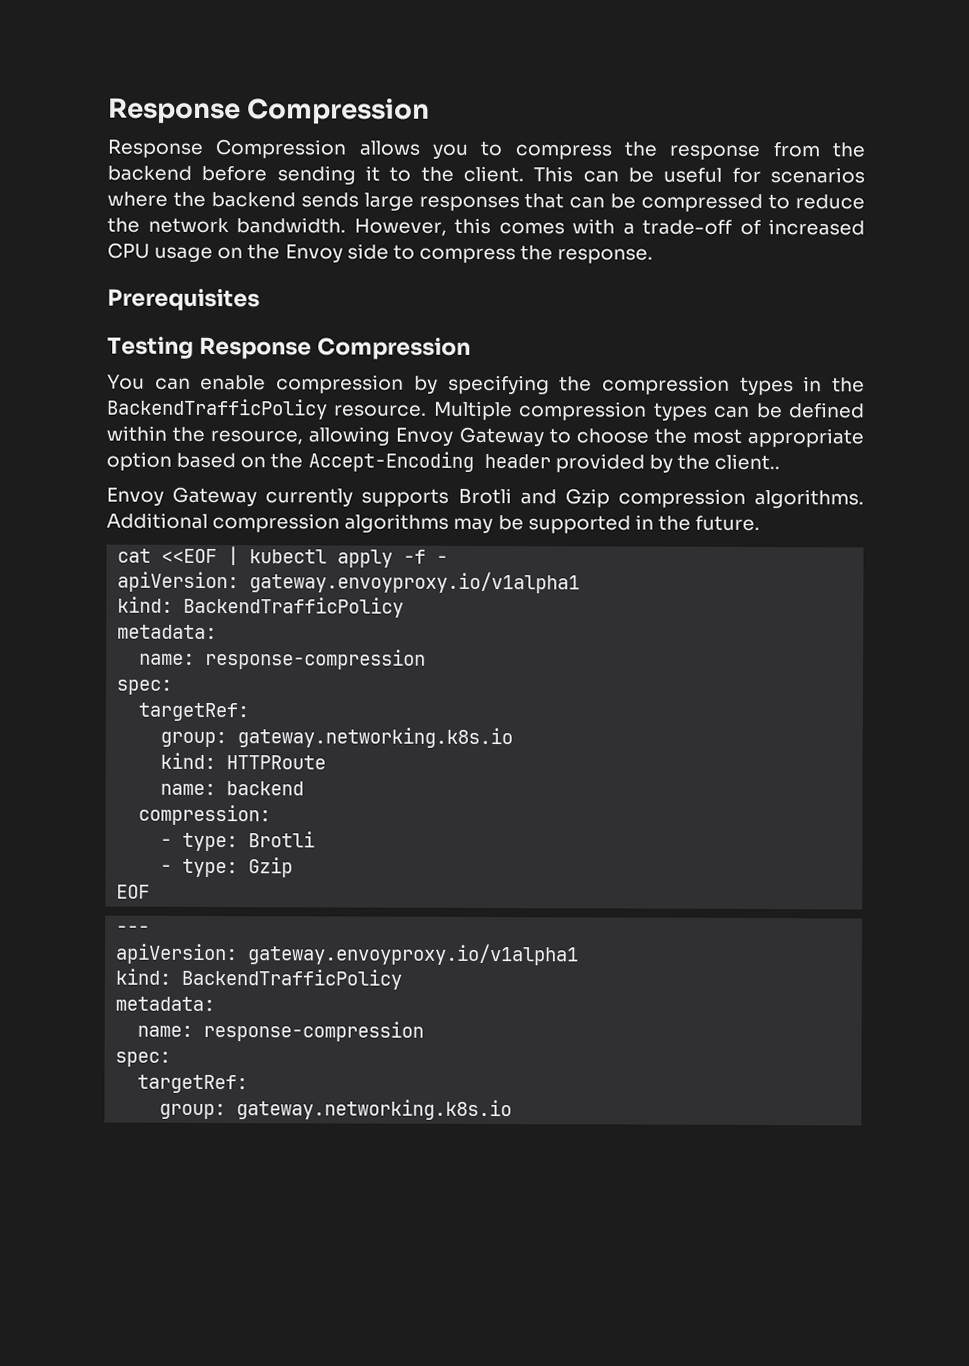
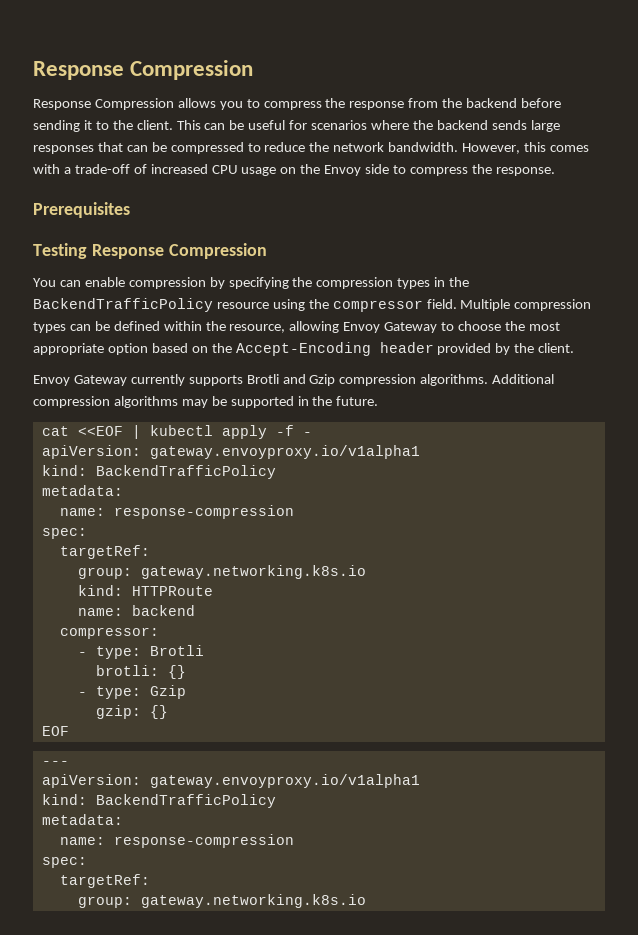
[333,404,428,417] resource. -> [216,299,457,312] resource using the compressor field.
[714,453,781,471] client.. -> [538,343,575,353] client.
[138,804,272,826] compression: -> [59,627,159,639] compressor:
(316, 839) none -> [95,665,186,679] // brotli: {}
(294, 867) none -> [95,705,168,719] // gzip: {}

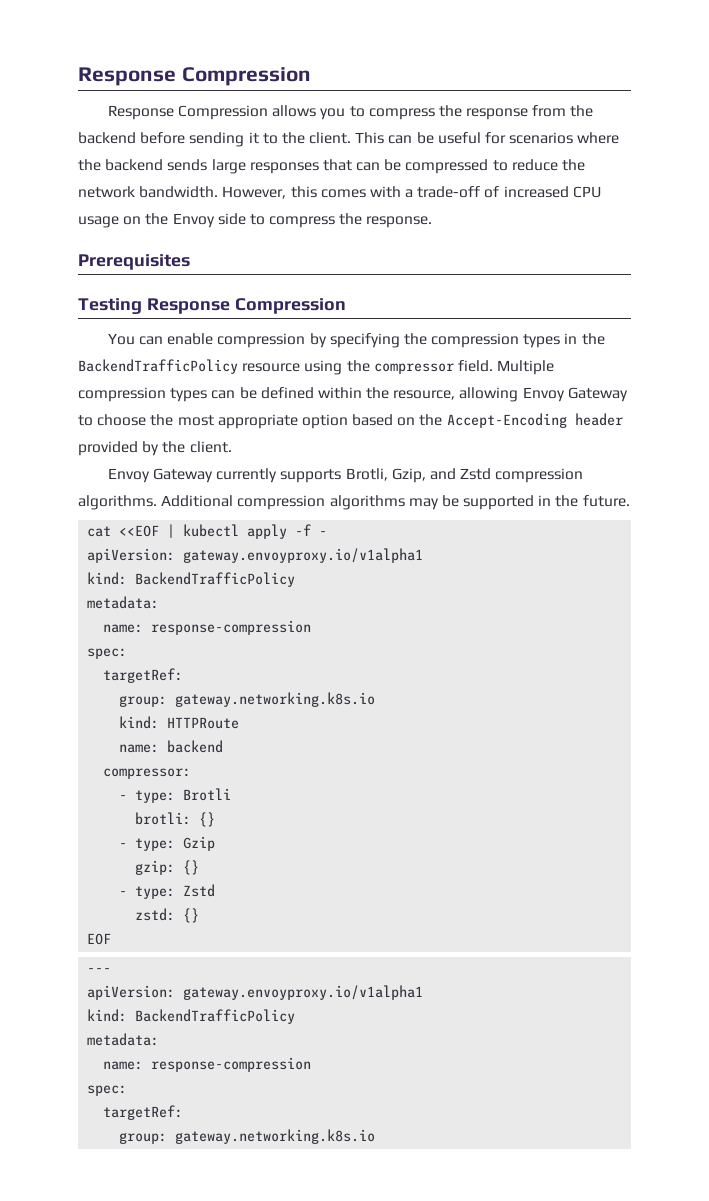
[246,374,336,386] Brotli and Gzip -> [345,468,492,483] Brotli, Gzip, and Zstd
(168, 712) none -> [119,884,216,899] [135,908,200,923] // - type: Zstd // zstd: {}

